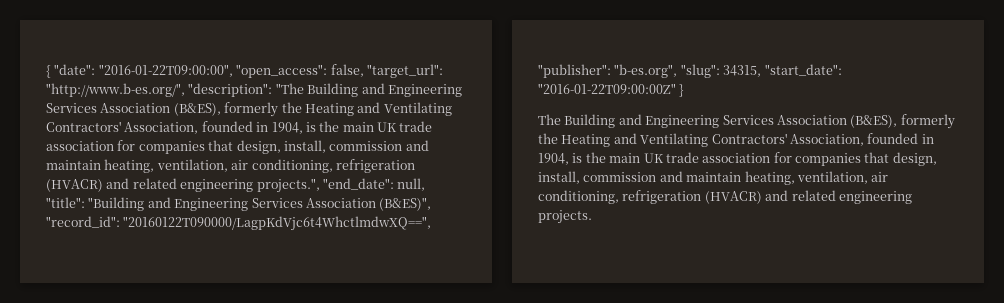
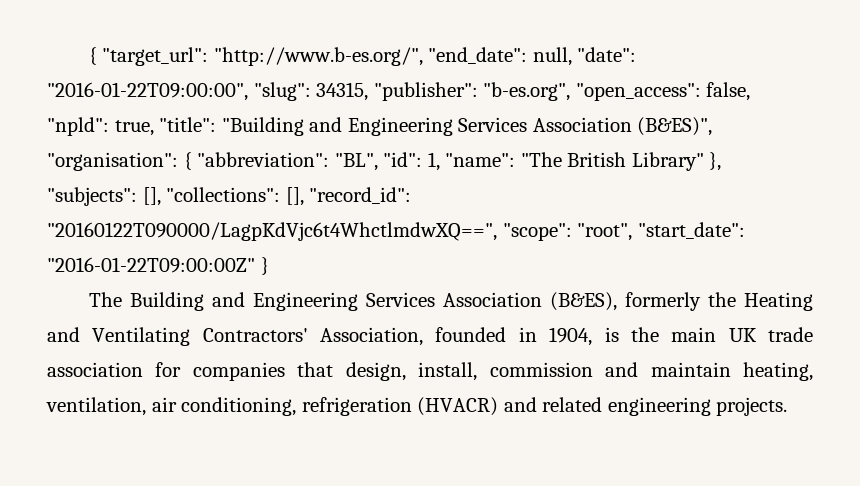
[46,64,443,78] [46,83,462,97] [46,102,452,117] [46,121,433,134] [46,140,429,154] [46,159,415,173] [46,178,426,193] { "date": "2016-01-22T09:00:00", "open_access": false, "target_url": "http://www.b-es.org/", "description": "The Building and Engineering Services Association (B&ES), formerly the Heating and Ventilating Contractors' Association, founded in 1904, is the main UK trade association for companies that design, install, commission and maintain heating, ventilation, air conditioning, refrigeration (HVACR) and related engineering projects.", "end_date": null, -> [88,47,637,66] [47,82,751,101] [47,117,154,136] { "target_url": "http://www.b-es.org/", "end_date": null, "date": "2016-01-22T09:00:00", "slug": 34315, "publisher": "b-es.org", "open_access": false, "npld": true,
[46,216,432,231] [538,64,762,78] "record_id": "20160122T090000/LagpKdVjc6t4WhctlmdwXQ==", "publisher": "b-es.org", "slug": 34315, -> [47,152,722,171] [47,187,412,206] [47,222,633,241] "organisation": { "abbreviation": "BL", "id": 1, "name": "The British Library" }, "subjects": [], "collections": [], "record_id": "20160122T090000/LagpKdVjc6t4WhctlmdwXQ==", "scope": "root",

